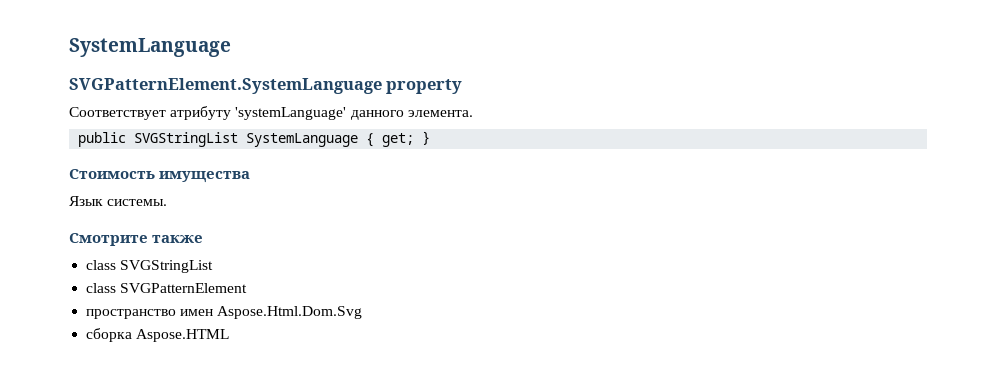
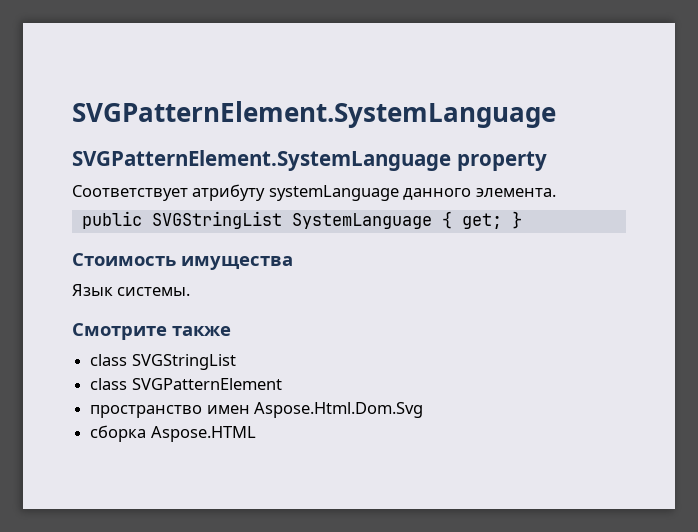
[69,38,231,57] SystemLanguage -> [72,101,556,128] SVGPatternElement.SystemLanguage
[235,107,347,120] 'systemLanguage' -> [268,185,399,201] systemLanguage

